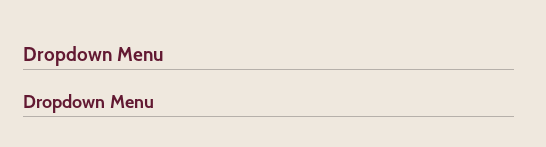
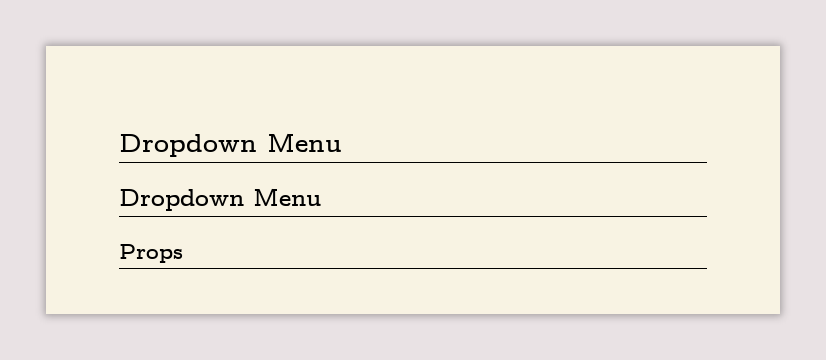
(154, 101) none -> [119,244,183,263] // Props

